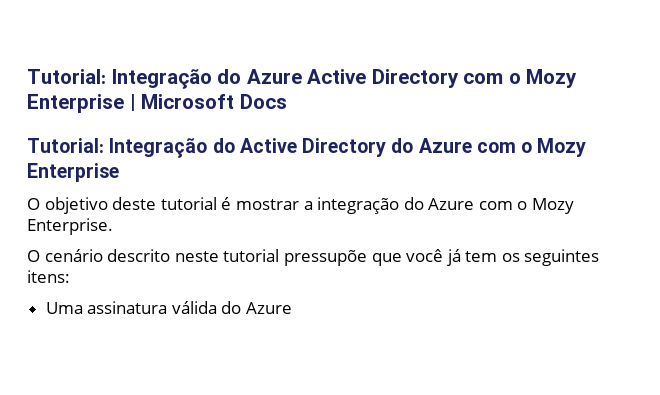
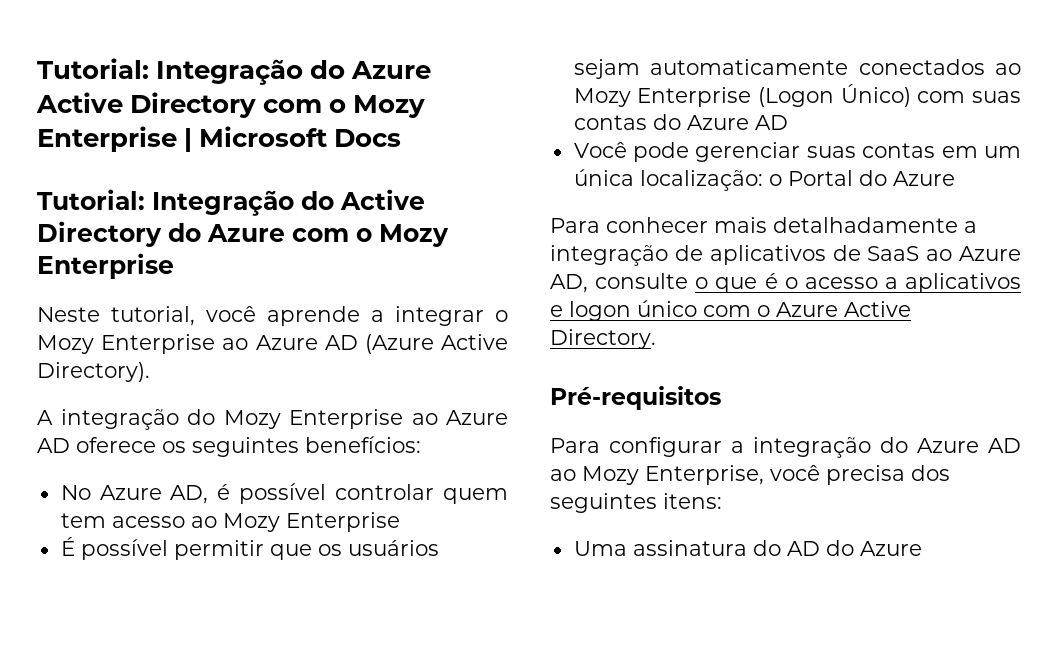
[27,197,575,214] [27,218,113,235] [27,249,520,266] O objetivo deste tutorial é mostrar a integração do Azure com o Mozy Enterprise. // O cenário descrito neste tutorial pressupõe que você já tem os -> [37,306,508,326] [37,334,509,354] [37,362,150,382] [37,409,508,430] [37,436,421,457] [60,483,508,504] [60,512,400,532] [60,537,439,560] [573,59,1021,79] [573,84,1021,107] [573,114,788,130] [573,142,1021,162] [573,169,955,191] [550,217,977,233] [550,245,1021,266] [550,273,1021,293] [550,300,911,321] [550,329,656,349] [550,386,721,410] [550,437,1021,458] [550,465,950,485] Neste tutorial, você aprende a integrar o Mozy Enterprise ao Azure AD (Azure Active Directory). // A integração do Mozy Enterprise ao Azure AD oferece os seguintes benefícios: // No Azure AD, é possível controlar quem tem acesso ao Mozy Enterprise // É possível permitir que os usuários sejam automaticamente conectados ao Mozy Enterprise (Logon Único) com suas contas do Azure AD // Você pode gerenciar suas contas em um única localização: o Portal do Azure // Para conhecer mais detalhadamente a integração de aplicativos de SaaS ao Azure AD, consulte o que é o acesso a aplicativos e logon único com o Azure Active Directory. // Pré-requisitos // Para configurar a integração do Azure AD ao Mozy Enterprise, você precisa dos
[171,301,217,314] válida -> [752,540,820,556] do AD

